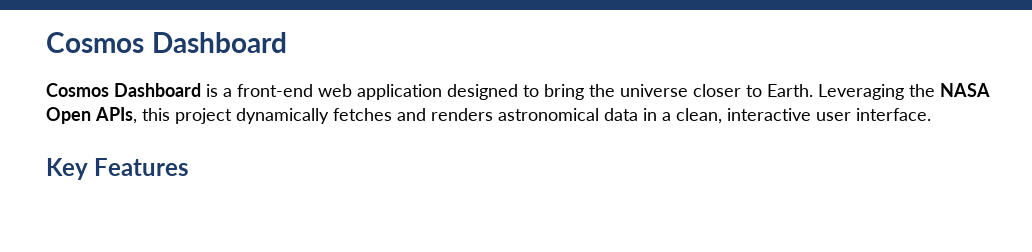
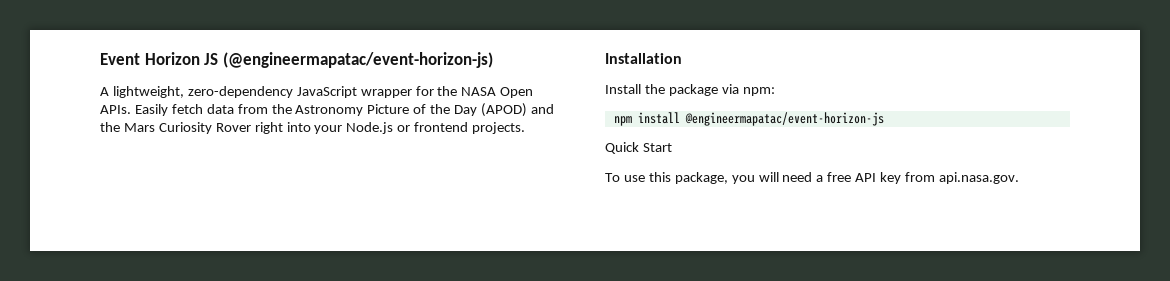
[46,32,287,53] [46,83,990,100] [46,107,931,124] [46,158,190,180] Cosmos Dashboard // Cosmos Dashboard is a front-end web application designed to bring the universe closer to Earth. Leveraging the NASA Open APIs, this project dynamically fetches and renders astronomical data in a clean, interactive user interface. // Key Features -> [100,52,493,68] [100,86,534,98] [100,103,554,117] [100,122,526,134] [605,53,682,64] [605,84,775,96] [613,112,884,126] [605,142,672,154] [605,172,1019,184] Event Horizon JS (@engineermapatac/event-horizon-js) // A lightweight, zero-dependency JavaScript wrapper for the NASA Open APIs. Easily fetch data from the Astronomy Picture of the Day (APOD) and the Mars Curiosity Rover right into your Node.js or frontend projects. // Installation // Install the package via npm: // npm install @engineermapatac/event-horizon-js // Quick Start // To use this package, you will need a free API key from api.nasa.gov.

